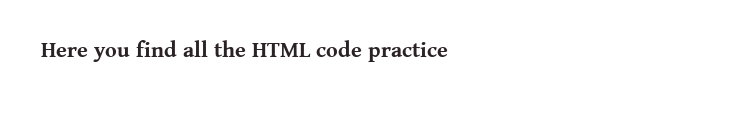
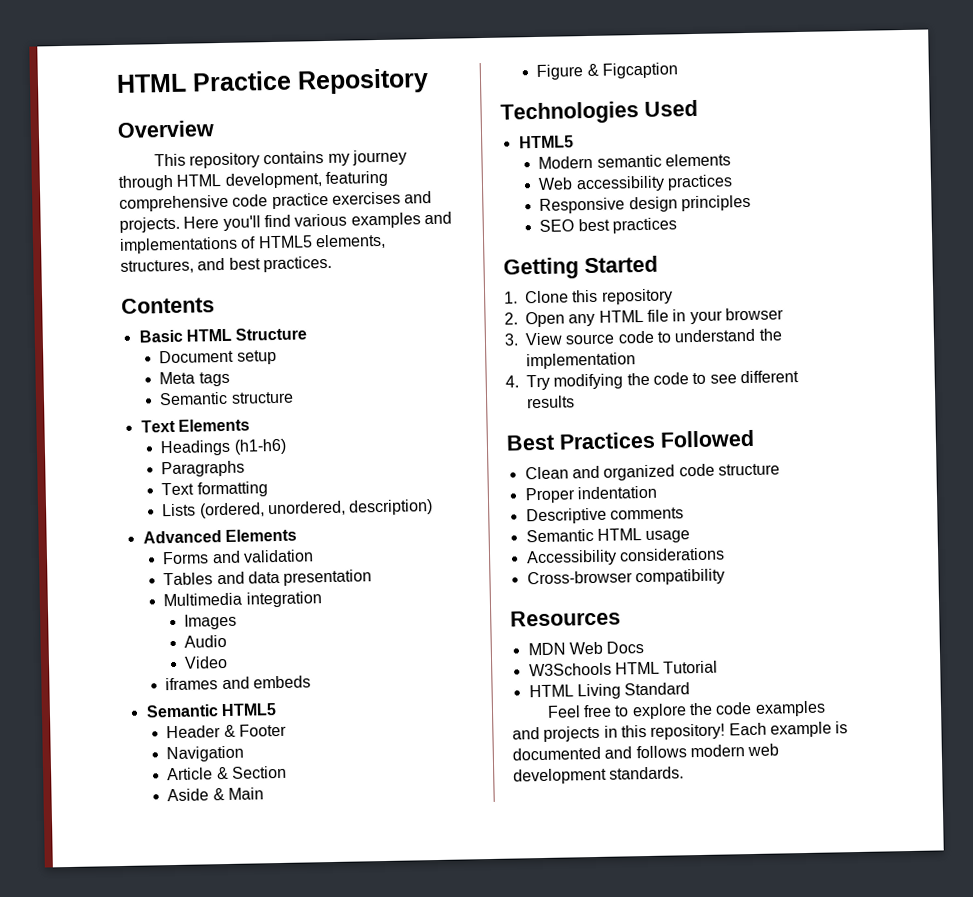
[41,40,448,62] Here you find all the HTML code practice -> [116,68,429,95] [117,120,215,138] [153,149,407,169] [118,170,388,191] [119,190,433,212] [119,211,452,233] [119,233,386,254] [120,255,332,274] [121,297,215,314] [138,327,308,343] [159,349,277,365] [159,371,230,387] [159,391,294,406] [140,418,250,433] [160,438,287,457] [161,460,246,478] [161,481,268,498] [162,499,434,519] [142,528,297,544] [162,549,314,565] [163,569,373,586] [163,591,322,608] [183,613,237,630] [183,634,227,648] [183,655,228,669] [165,675,311,691] [145,703,277,718] [166,723,287,739] [166,745,245,763] [167,765,287,781] [167,787,264,802] [536,62,678,80] [500,99,698,125] [518,135,574,149] [538,153,731,169] [538,174,733,193] [539,194,751,214] [539,217,677,234] [503,255,658,280] [504,288,673,305] [504,307,784,328] [504,328,782,346] [526,352,636,370] [505,370,799,391] [527,395,575,409] [506,429,754,451] [524,463,780,481] [524,485,657,504] [525,507,684,525] [525,528,691,543] [525,547,725,567] [526,568,725,586] [510,609,621,627] [527,641,645,656] [528,660,719,677] [528,682,691,700] [546,700,826,720] [512,721,849,742] [512,743,780,761] [513,766,685,785] HTML Practice Repository // Overview // This repository contains my journey through HTML development, featuring comprehensive code practice exercises and projects. Here you'll find various examples and implementations of HTML5 elements, structures, and best practices. // Contents // Basic HTML Structure // Document setup // Meta tags // Semantic structure // Text Elements // Headings (h1-h6) // Paragraphs // Text formatting // Lists (ordered, unordered, description) // Advanced Elements // Forms and validation // Tables and data presentation // Multimedia integration // Images // Audio // Video // iframes and embeds // Semantic HTML5 // Header & Footer // Navigation // Article & Section // Aside & Main // Figure & Figcaption // Technologies Used // HTML5 // Modern semantic elements // Web accessibility practices // Responsive design principles // SEO best practices // Getting Started // 1. Clone this repository // 2. Open any HTML file in your browser // 3. View source code to understand the implementation // 4. Try modifying the code to see different results // Best Practices Followed // Clean and organized code structure // Proper indentation // Descriptive comments // Semantic HTML usage // Accessibility considerations // Cross-browser compatibility // Resources // MDN Web Docs // W3Schools HTML Tutorial // HTML Living Standard // Feel free to explore the code examples and projects in this repository! Each example is documented and follows modern web development standards.

